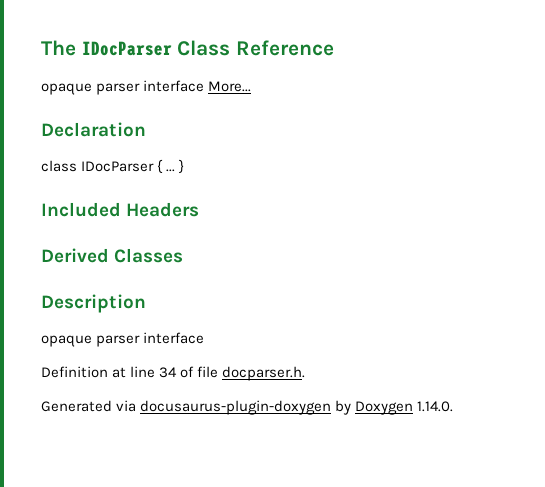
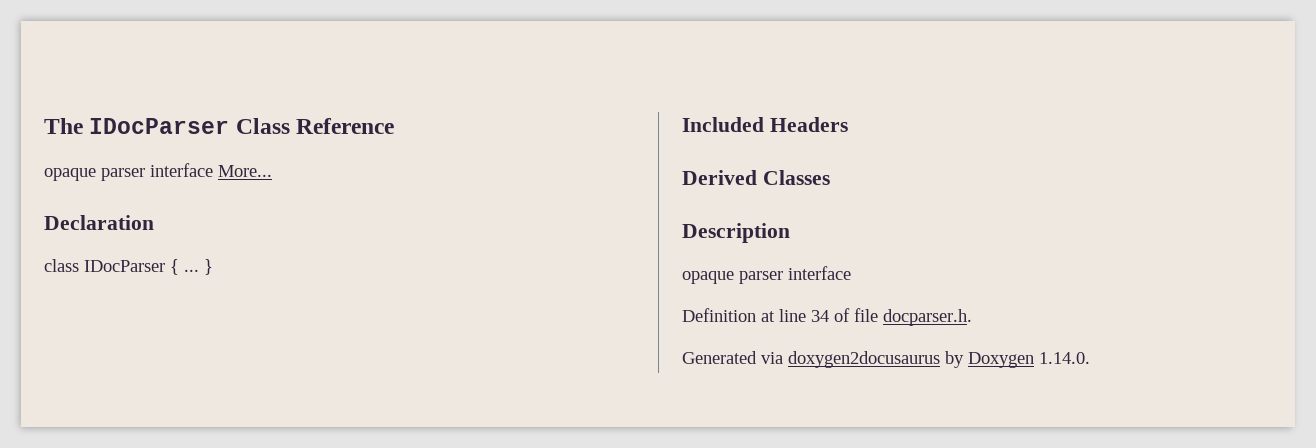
[140,400,332,415] docusaurus-plugin-doxygen -> [788,351,940,368] doxygen2docusaurus

